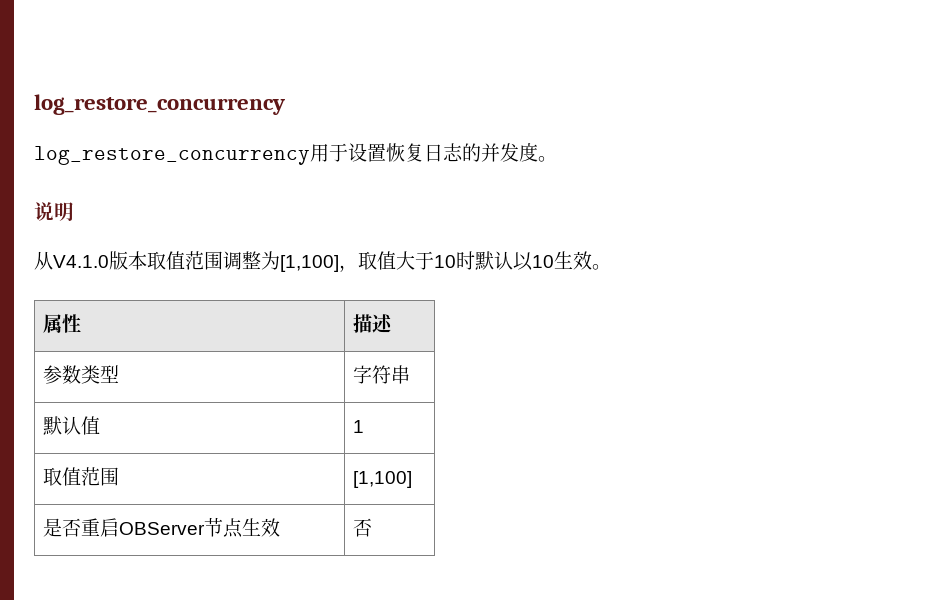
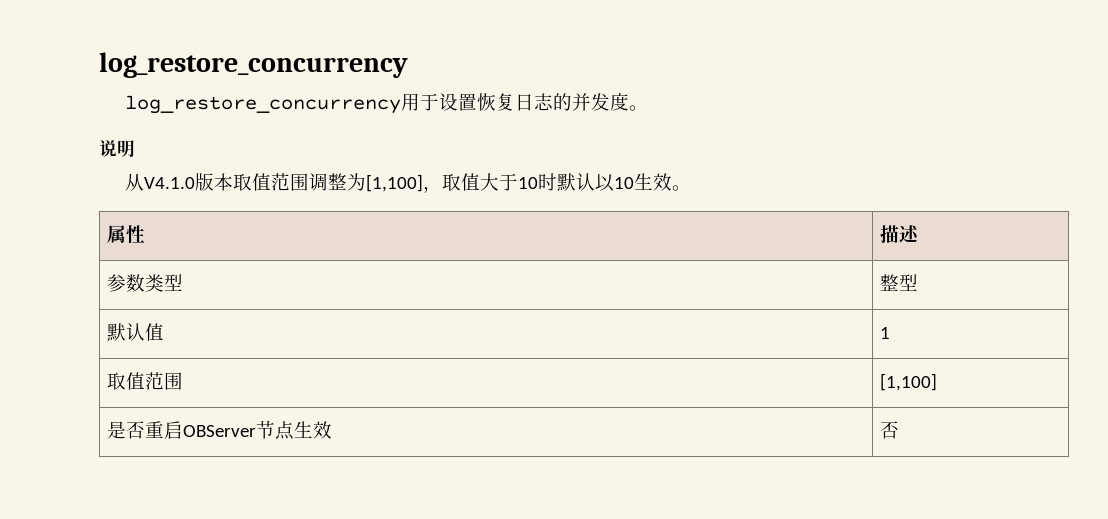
[353,365,411,384] 字符串 -> [880,274,919,291] 整型

